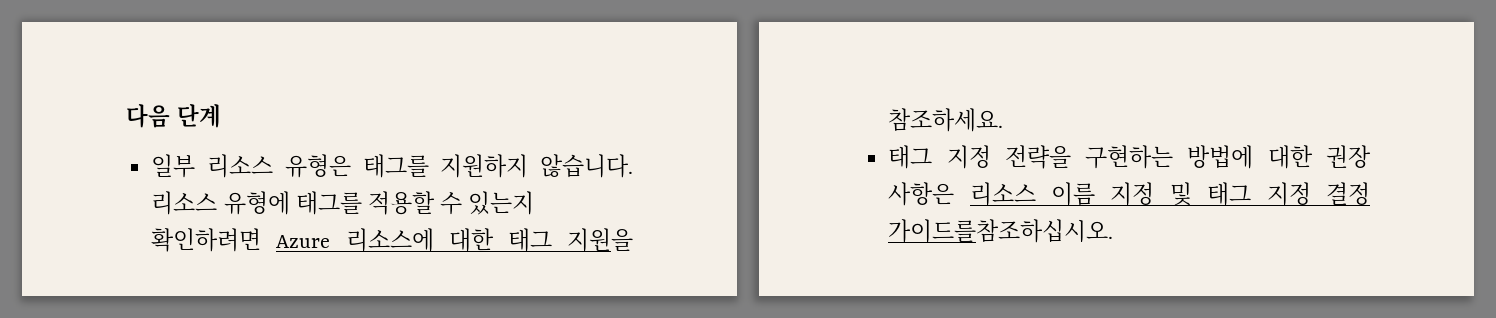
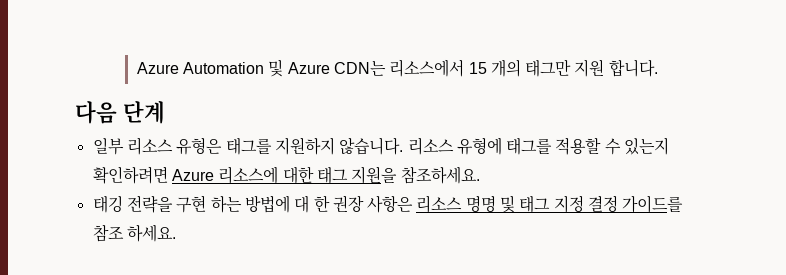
(126, 116) none -> [136,59,658,77] Azure Automation 및 Azure CDN는 리소스에서 15 개의 태그만 지원 합니다. //
[888,145,1313,169] 태그 지정 전략을 구현하는 방법에 대한 -> [92,195,330,213] 태깅 전략을 구현 하는 방법에 대 한
[1051,182,1155,206] 이름 지정 -> [465,196,496,212] 명명
[888,219,1114,243] 가이드를참조하십시오. -> [622,195,684,213] [92,224,176,242] 가이드를 참조 하세요.

